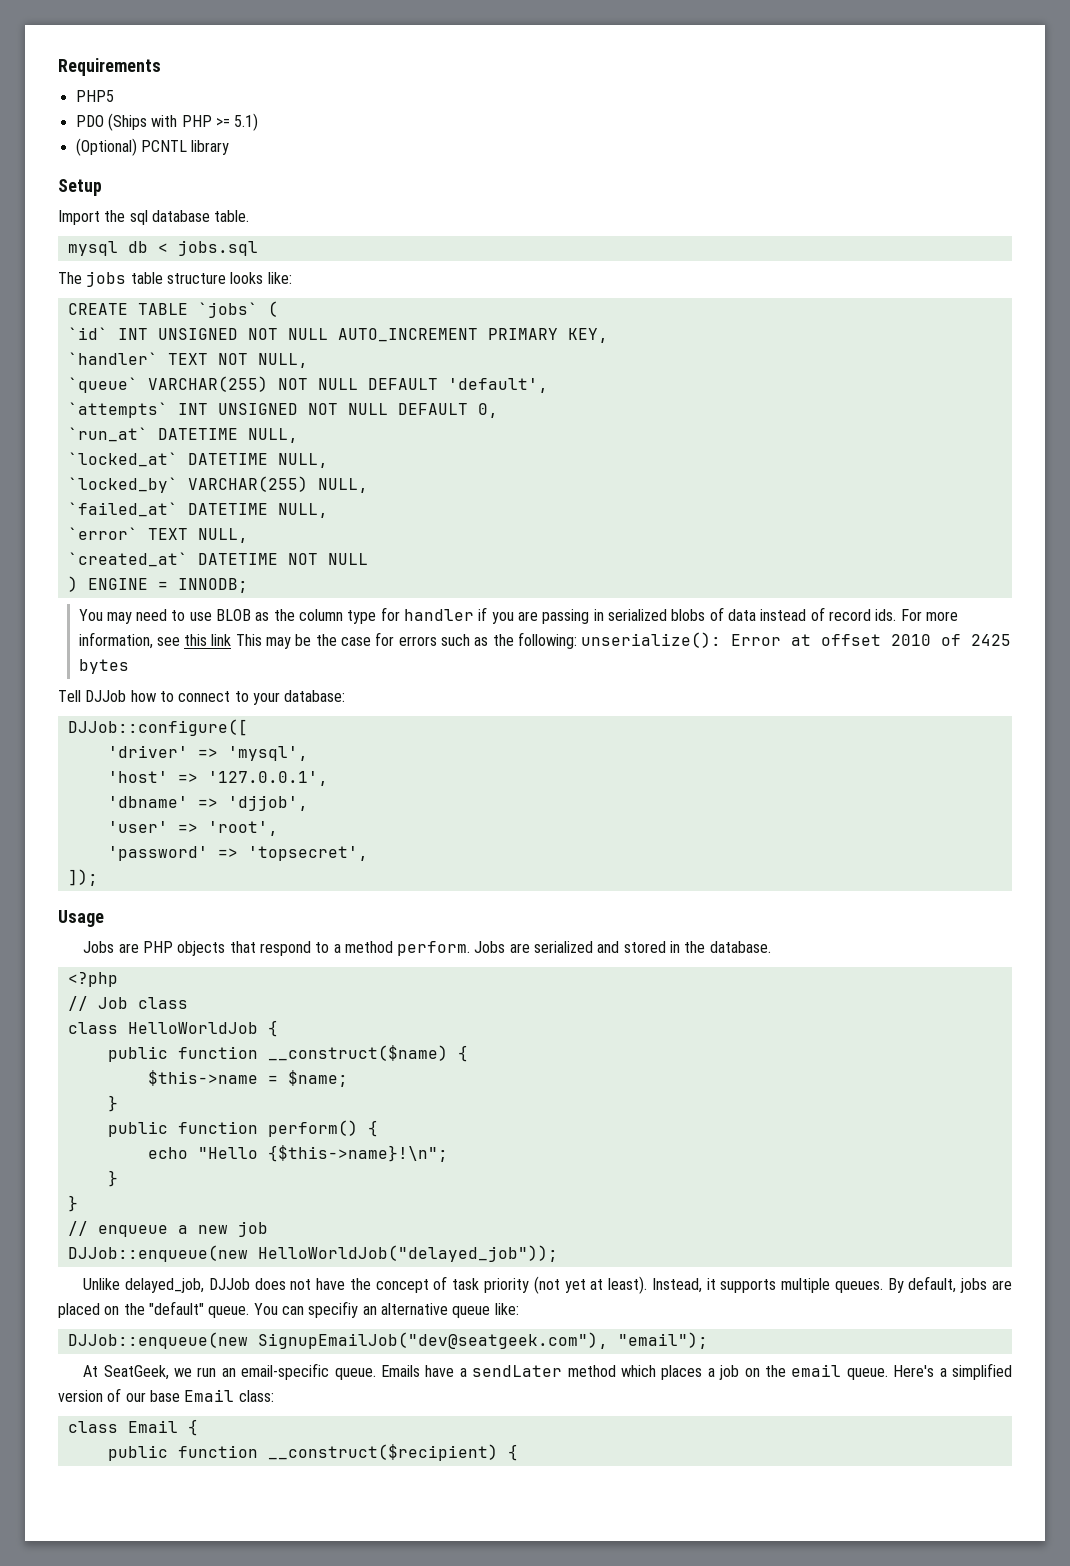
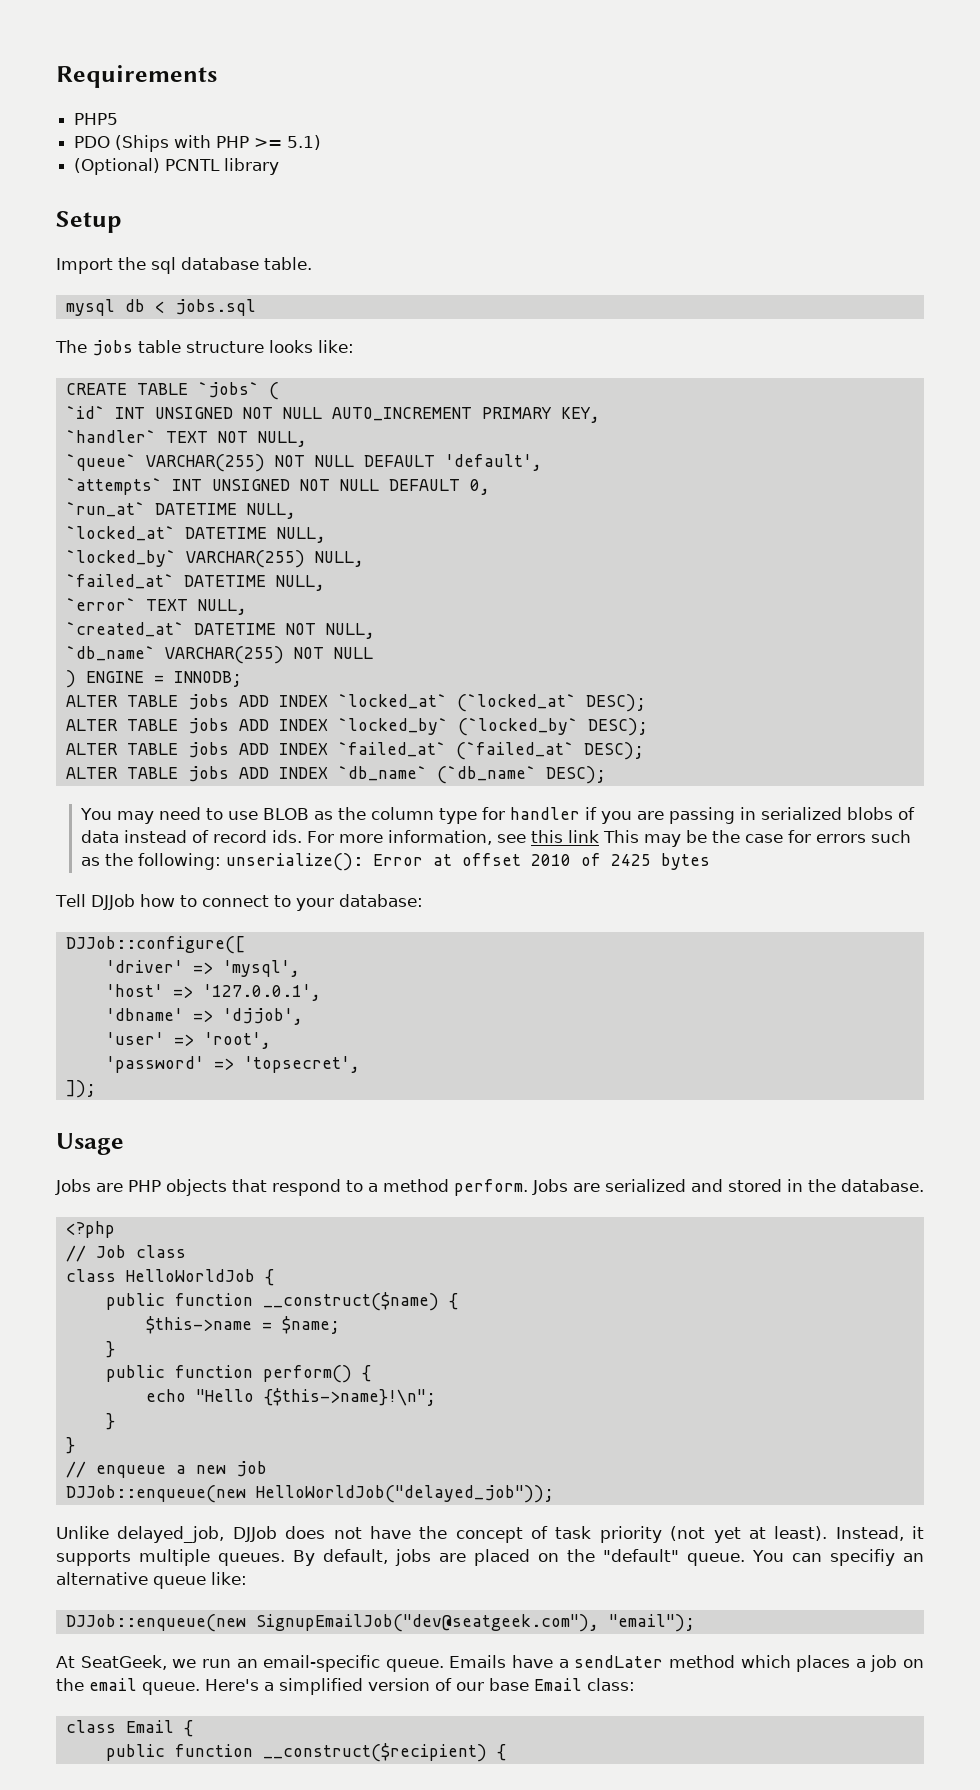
(318, 559) none -> [325,623,375,639] [65,646,324,664] NULL, // `db_name` VARCHAR(255) NOT
(248, 585) none -> [65,694,646,712] [65,718,648,736] [65,742,644,760] [65,766,606,784] // ALTER TABLE jobs ADD INDEX `locked_at` (`locked_at` DESC); // ALTER TABLE jobs ADD INDEX `locked_by` (`locked_by` DESC); // ALTER TABLE jobs ADD INDEX `failed_at` (`failed_at` DESC); // ALTER TABLE jobs ADD INDEX `db_name` (`db_name` DESC);

